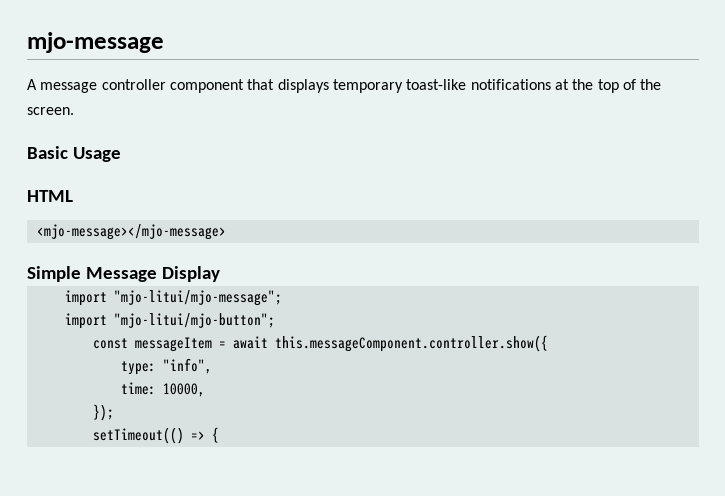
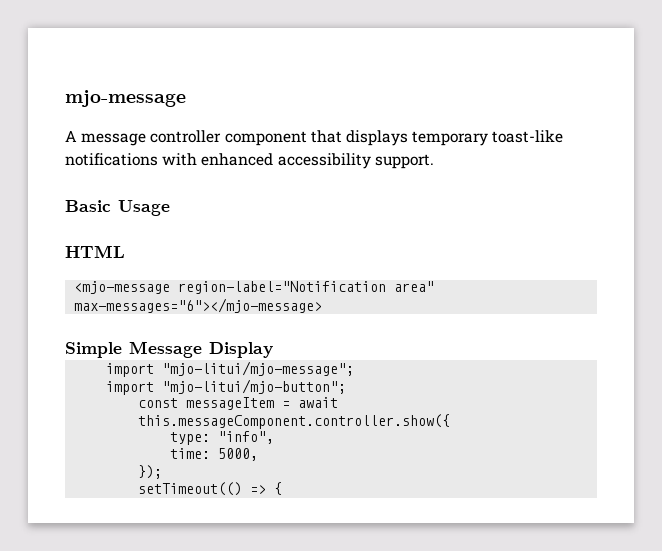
[554,79,662,93] [27,107,74,115] at the top of the screen. -> [162,153,434,169] with enhanced accessibility support.
[36,224,226,240] <mjo-message></mjo-message> -> [74,281,435,294] [74,298,323,313] <mjo-message region-label="Notification area" max-messages="6"></mjo-message>
[162,383,205,397] 10000, -> [218,448,259,461] 5000,

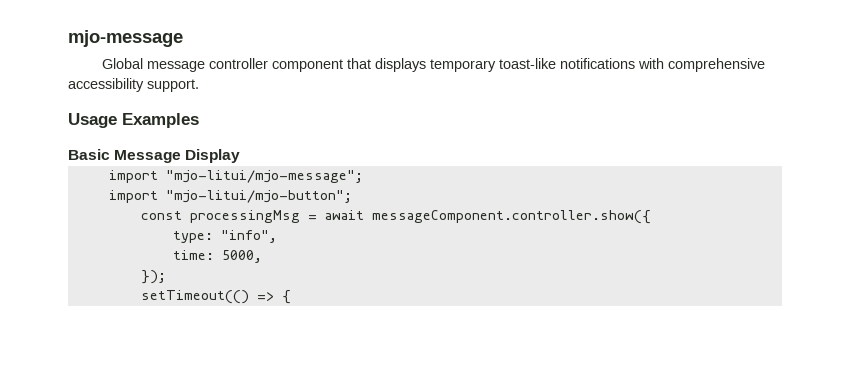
[65,130,77,142] A -> [101,58,143,69] Global
[201,153,274,166] enhanced -> [667,58,765,72] comprehensive
(434, 161) none -> [68,113,199,128] // Usage Examples
[118,200,170,216] [65,245,125,258] [74,281,435,294] [74,298,323,313] [65,342,122,358] Usage // HTML // <mjo-message region-label="Notification area" max-messages="6"></mjo-message> // Simple -> (110, 154) none
[186,397,275,410] messageItem -> [189,210,300,223] processingMsg
[138,414,451,429] this.messageComponent.controller.show({ -> [371,210,651,224] messageComponent.controller.show({

